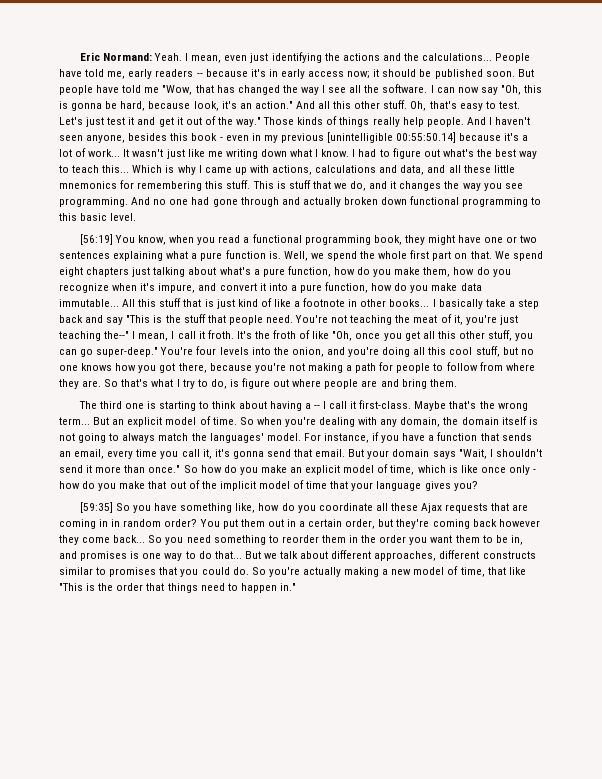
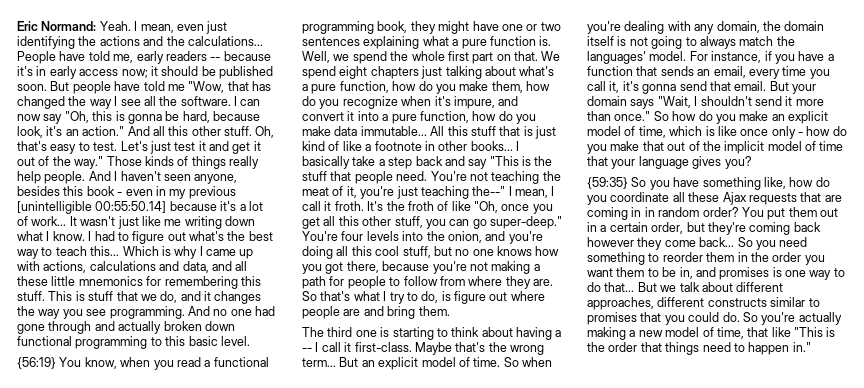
[79,234,113,245] [56:19] -> [17,357,56,369] {56:19}
[79,502,113,513] [59:35] -> [587,177,628,189] {59:35}

